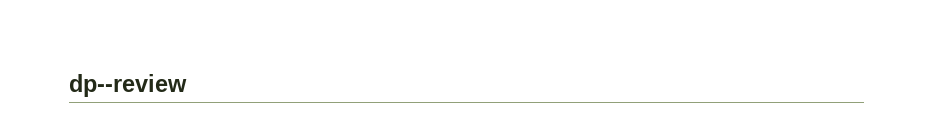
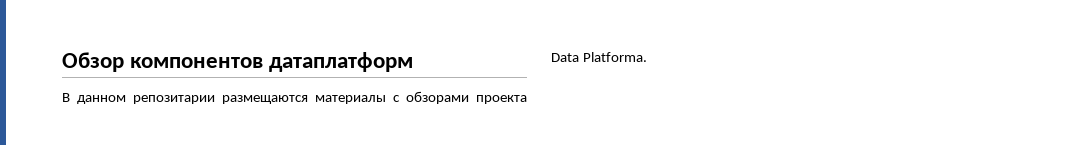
[69,74,187,97] dp--review -> [62,52,414,72] [62,91,527,104] [551,52,647,62] Обзор компонентов датаплатформ // В данном репозитарии размещаются материалы с обзорами проекта Data Platforma.

